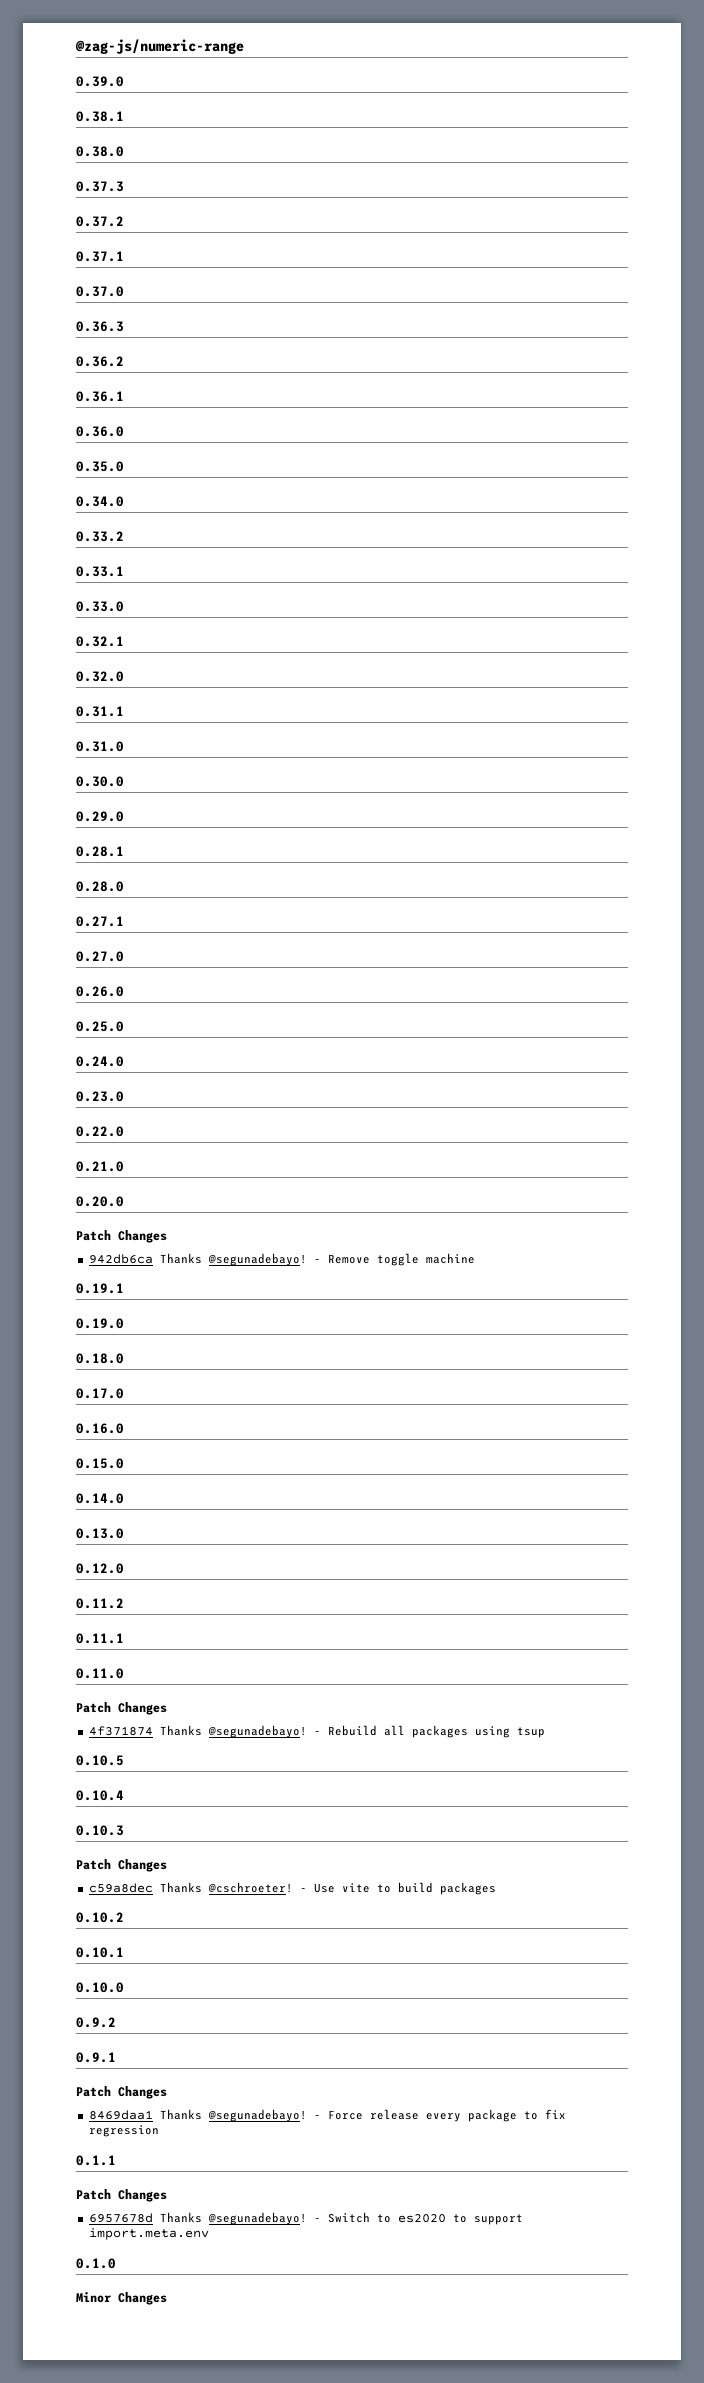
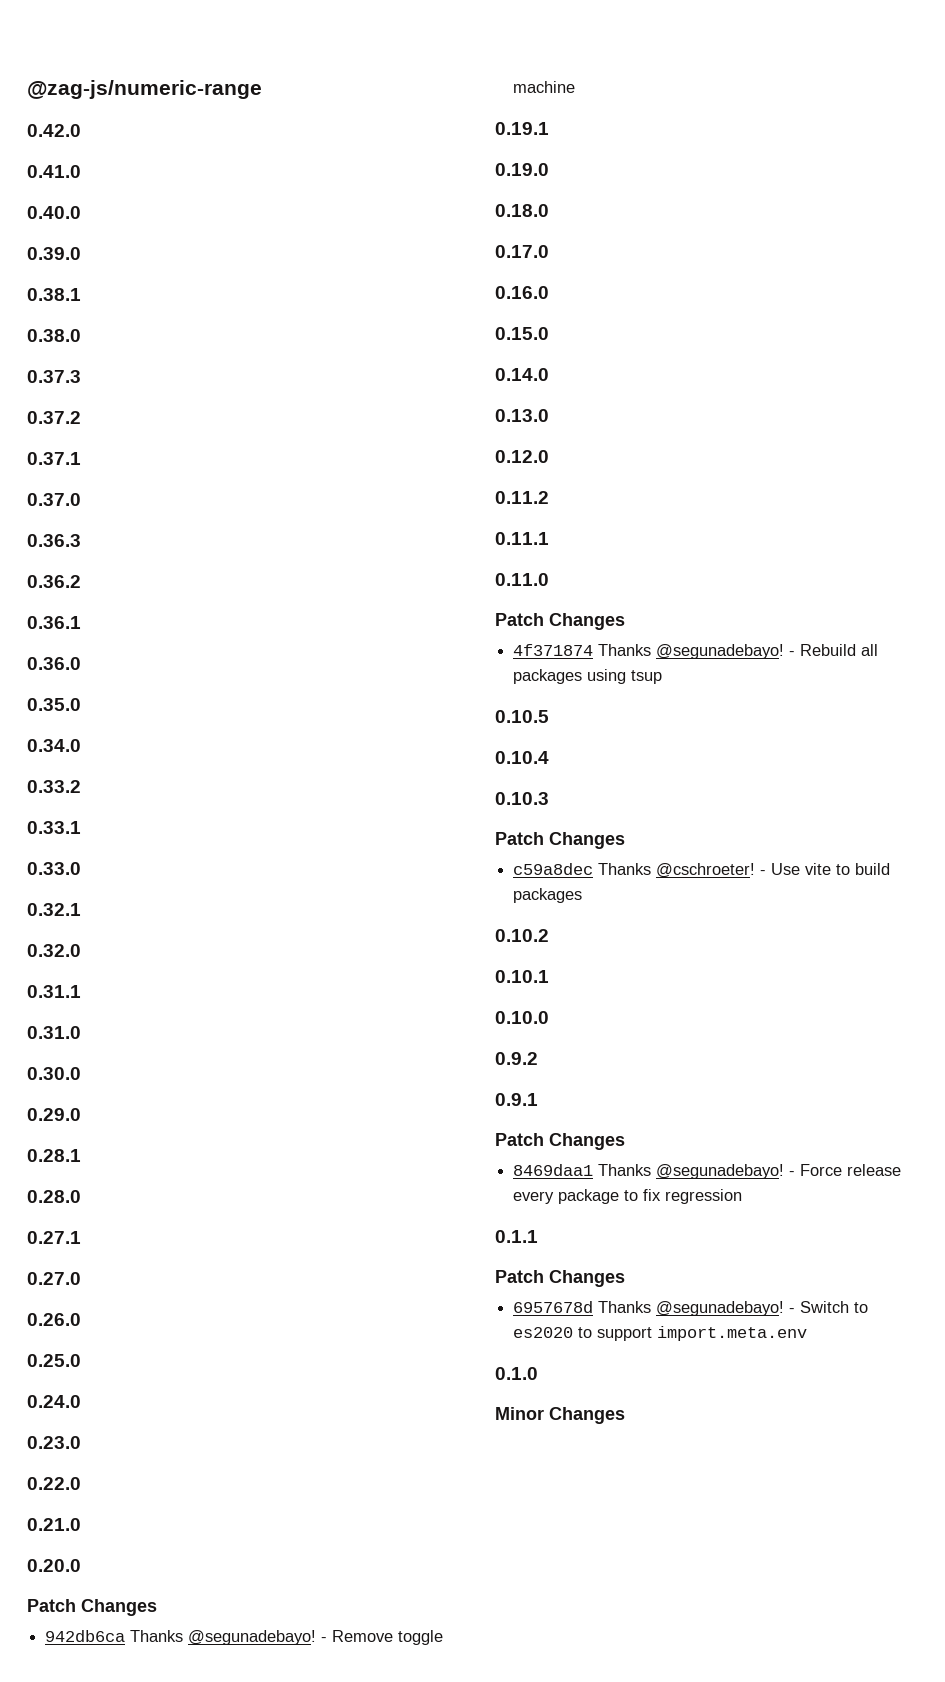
(244, 46) none -> [27,124,81,137] [27,165,81,178] [27,206,81,219] // 0.42.0 // 0.41.0 // 0.40.0

